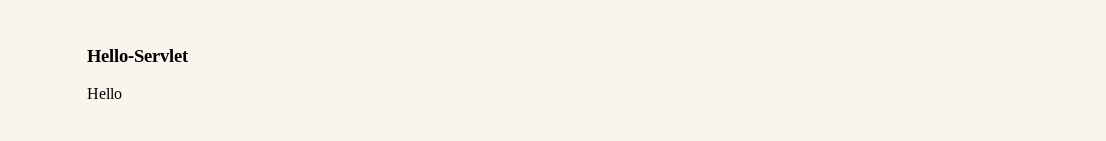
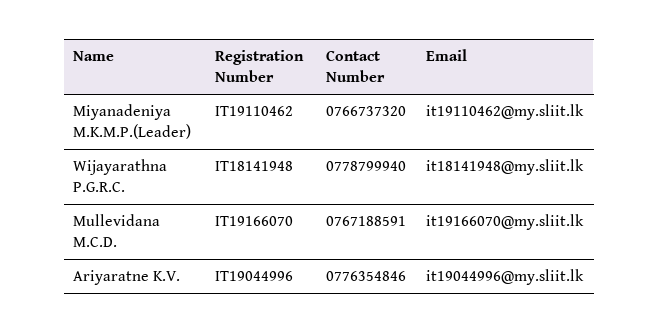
[87,49,189,62] [87,88,122,99] Hello-Servlet // Hello -> [72,51,114,61] [214,50,304,65] [214,70,274,82] [325,50,380,61] [325,70,385,82] [425,49,467,61] [72,104,171,120] [72,124,191,139] [214,106,293,116] [325,106,406,116] [425,104,584,120] [72,159,167,175] [72,182,125,192] [214,161,293,171] [325,161,406,171] [425,159,584,175] [72,214,160,226] [72,237,117,247] [214,216,293,226] [325,216,406,226] [425,214,584,230] [72,270,180,285] [214,271,293,281] [325,271,406,281] [425,269,584,285] Name | Registration Number | Contact Number | Email // Miyanadeniya M.K.M.P.(Leader) | IT19110462 | 0766737320 | it19110462@my.sliit.lk // Wijayarathna P.G.R.C. | IT18141948 | 0778799940 | it18141948@my.sliit.lk // Mullevidana M.C.D. | IT19166070 | 0767188591 | it19166070@my.sliit.lk // Ariyaratne K.V. | IT19044996 | 0776354846 | it19044996@my.sliit.lk

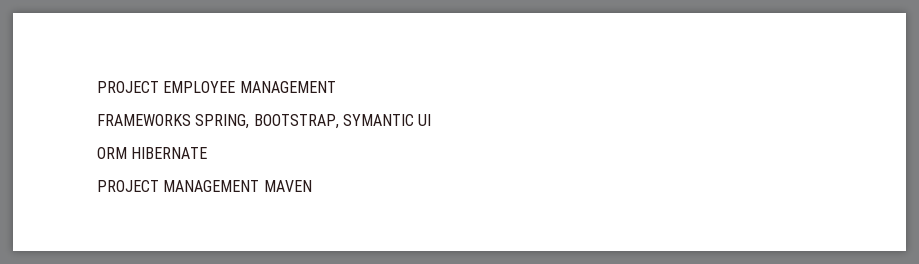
[72,51,114,61] [214,50,304,65] [214,70,274,82] [325,50,380,61] [325,70,385,82] [425,49,467,61] [72,104,171,120] [72,124,191,139] [214,106,293,116] [325,106,406,116] [425,104,584,120] [72,159,167,175] [72,182,125,192] [214,161,293,171] [325,161,406,171] [425,159,584,175] [72,214,160,226] [72,237,117,247] [214,216,293,226] [325,216,406,226] [425,214,584,230] [72,270,180,285] [214,271,293,281] [325,271,406,281] [425,269,584,285] Name | Registration Number | Contact Number | Email // Miyanadeniya M.K.M.P.(Leader) | IT19110462 | 0766737320 | it19110462@my.sliit.lk // Wijayarathna P.G.R.C. | IT18141948 | 0778799940 | it18141948@my.sliit.lk // Mullevidana M.C.D. | IT19166070 | 0767188591 | it19166070@my.sliit.lk // Ariyaratne K.V. | IT19044996 | 0776354846 | it19044996@my.sliit.lk -> [97,81,336,93] [97,114,432,129] [97,147,208,159] [97,180,312,192] PROJECT EMPLOYEE MANAGEMENT // FRAMEWORKS SPRING, BOOTSTRAP, SYMANTIC UI // ORM HIBERNATE // PROJECT MANAGEMENT MAVEN

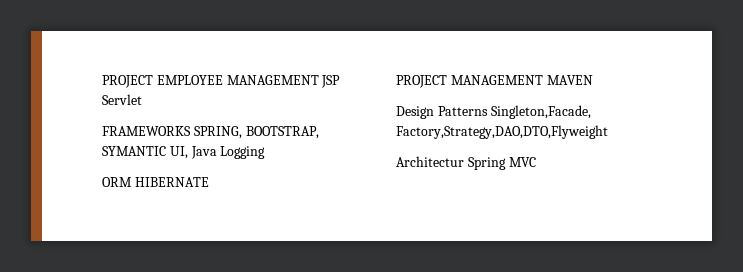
(336, 87) none -> [321,75,341,88] [102,94,142,105] JSP Servlet
[418,114,432,126] UI -> [169,146,266,159] UI, Java Logging
(312, 186) none -> [396,105,591,119] [396,125,608,139] [396,156,536,170] // Design Patterns Singleton,Facade, Factory,Strategy,DAO,DTO,Flyweight // Architectur Spring MVC

